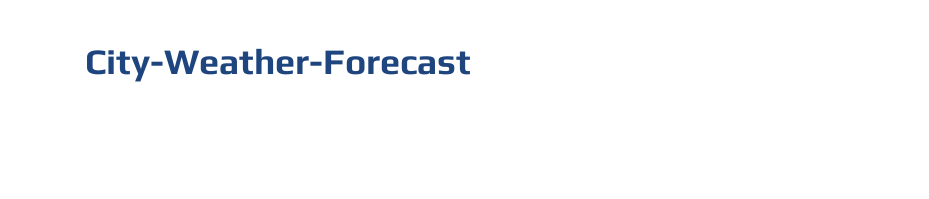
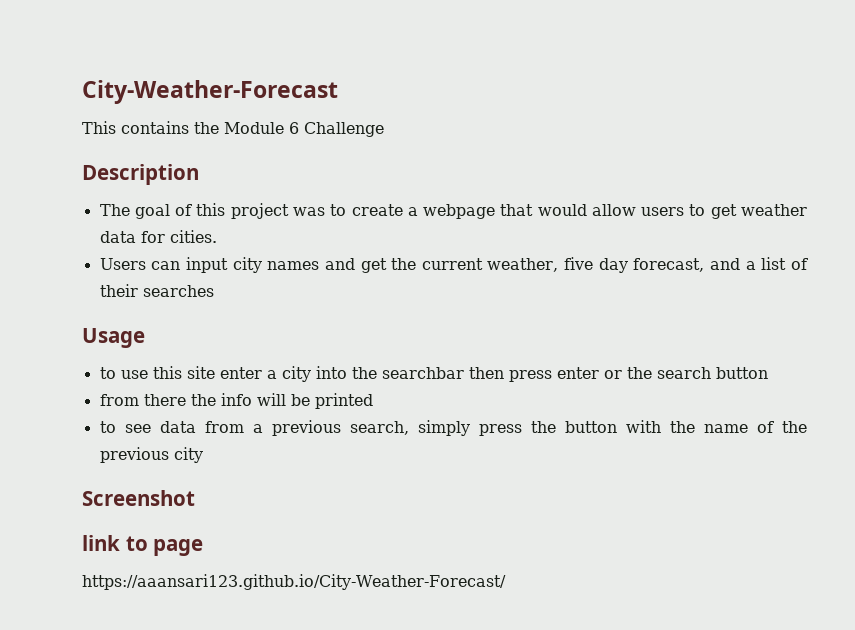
(471, 65) none -> [82,121,384,137] [82,164,199,185] [99,203,807,219] [99,230,217,243] [99,257,808,273] [99,284,214,297] [82,328,145,348] [99,366,768,382] [99,393,373,409] [99,420,807,436] [99,447,203,463] [82,490,195,506] [82,535,204,556] [82,574,506,590] // This contains the Module 6 Challenge // Description // The goal of this project was to create a webpage that would allow users to get weather data for cities. // Users can input city names and get the current weather, five day forecast, and a list of their searches // Usage // to use this site enter a city into the searchbar then press enter or the search button // from there the info will be printed // to see data from a previous search, simply press the button with the name of the previous city // Screenshot // link to page // https://aaansari123.github.io/City-Weather-Forecast/

